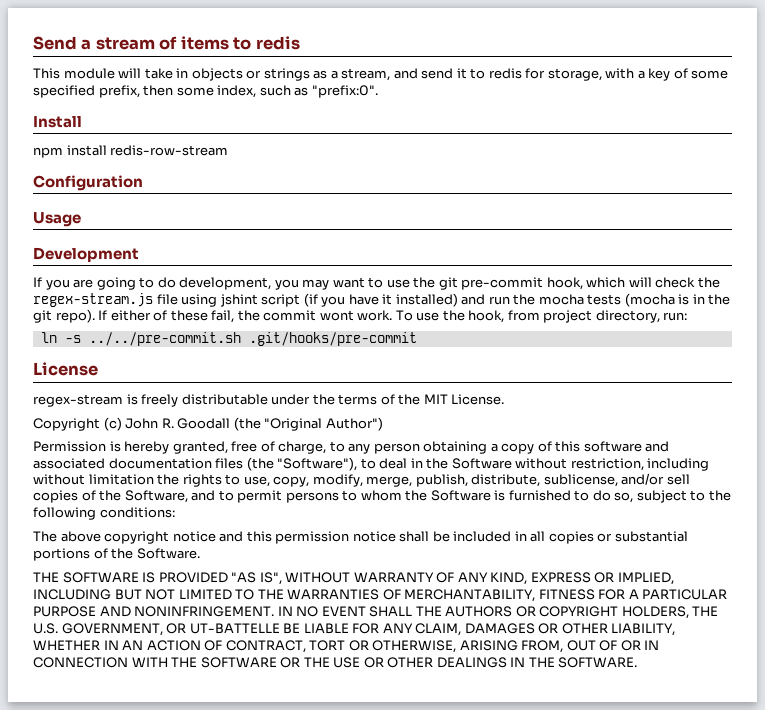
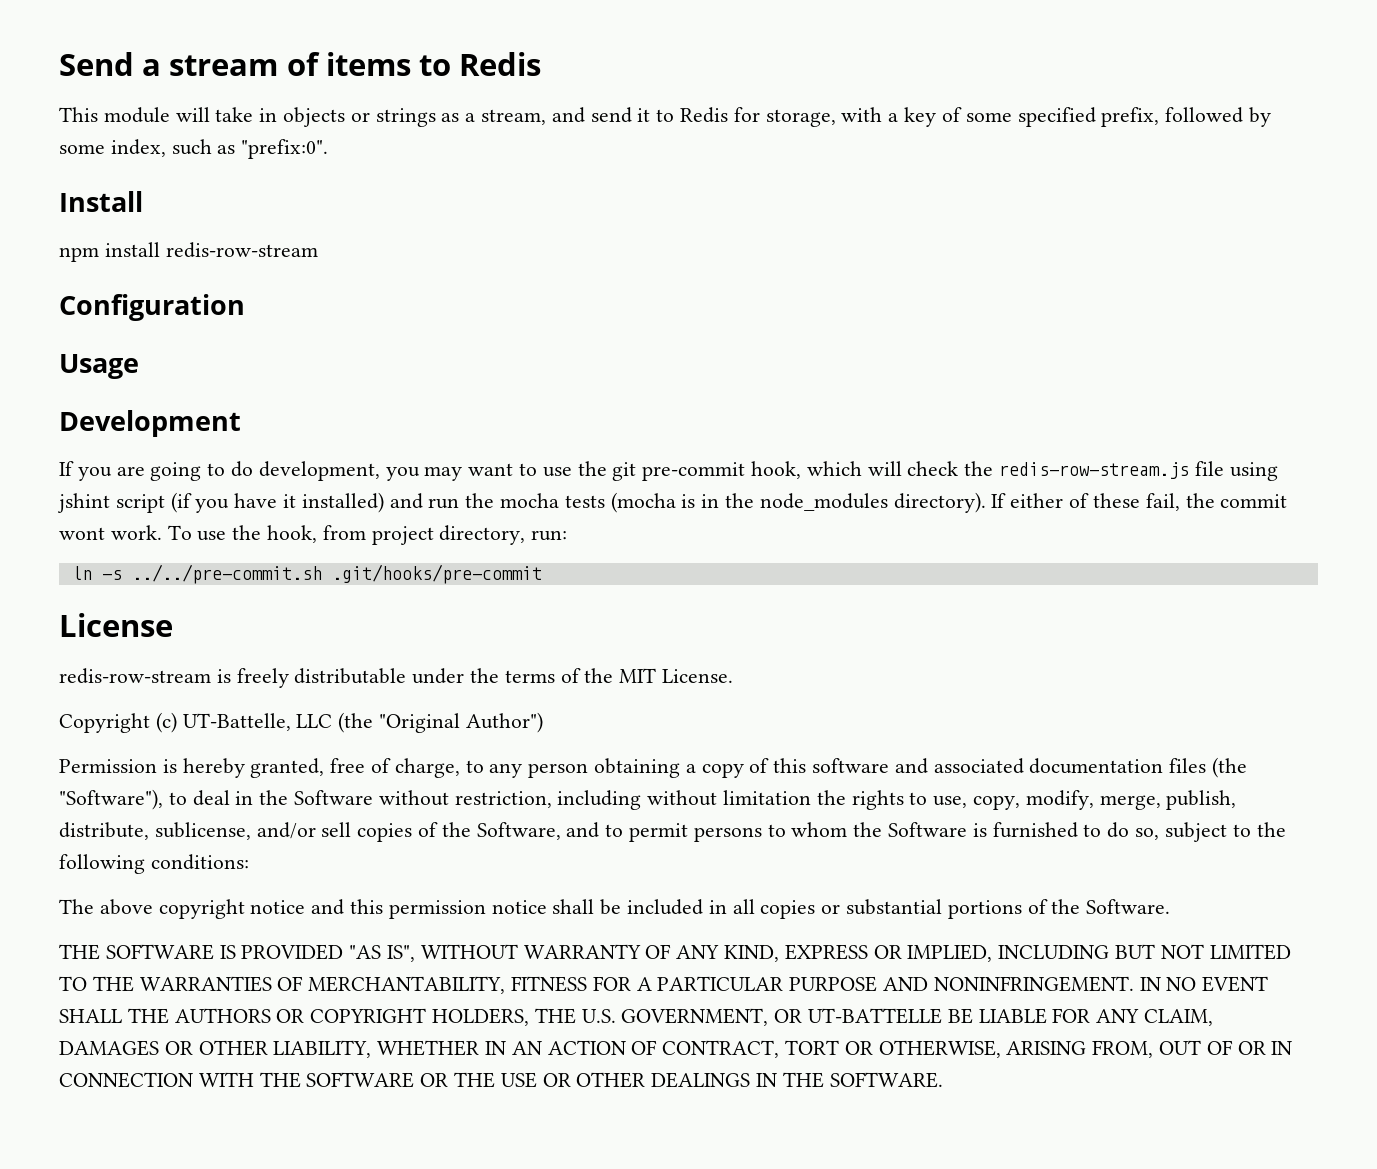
[255,36,300,50] redis -> [459,52,542,76] Redis
[488,68,522,79] redis -> [680,107,729,123] Redis
[143,85,174,96] then -> [1165,107,1271,127] followed by
[33,293,153,307] regex-stream.js -> [999,462,1190,479] redis-row-stream.js
[33,309,95,323] git repo). -> [759,492,986,513] node_modules directory).
[33,394,123,407] regex-stream -> [59,668,211,684] redis-row-stream
[125,418,231,429] John R. Goodall -> [182,713,333,731] UT-Battelle, LLC

